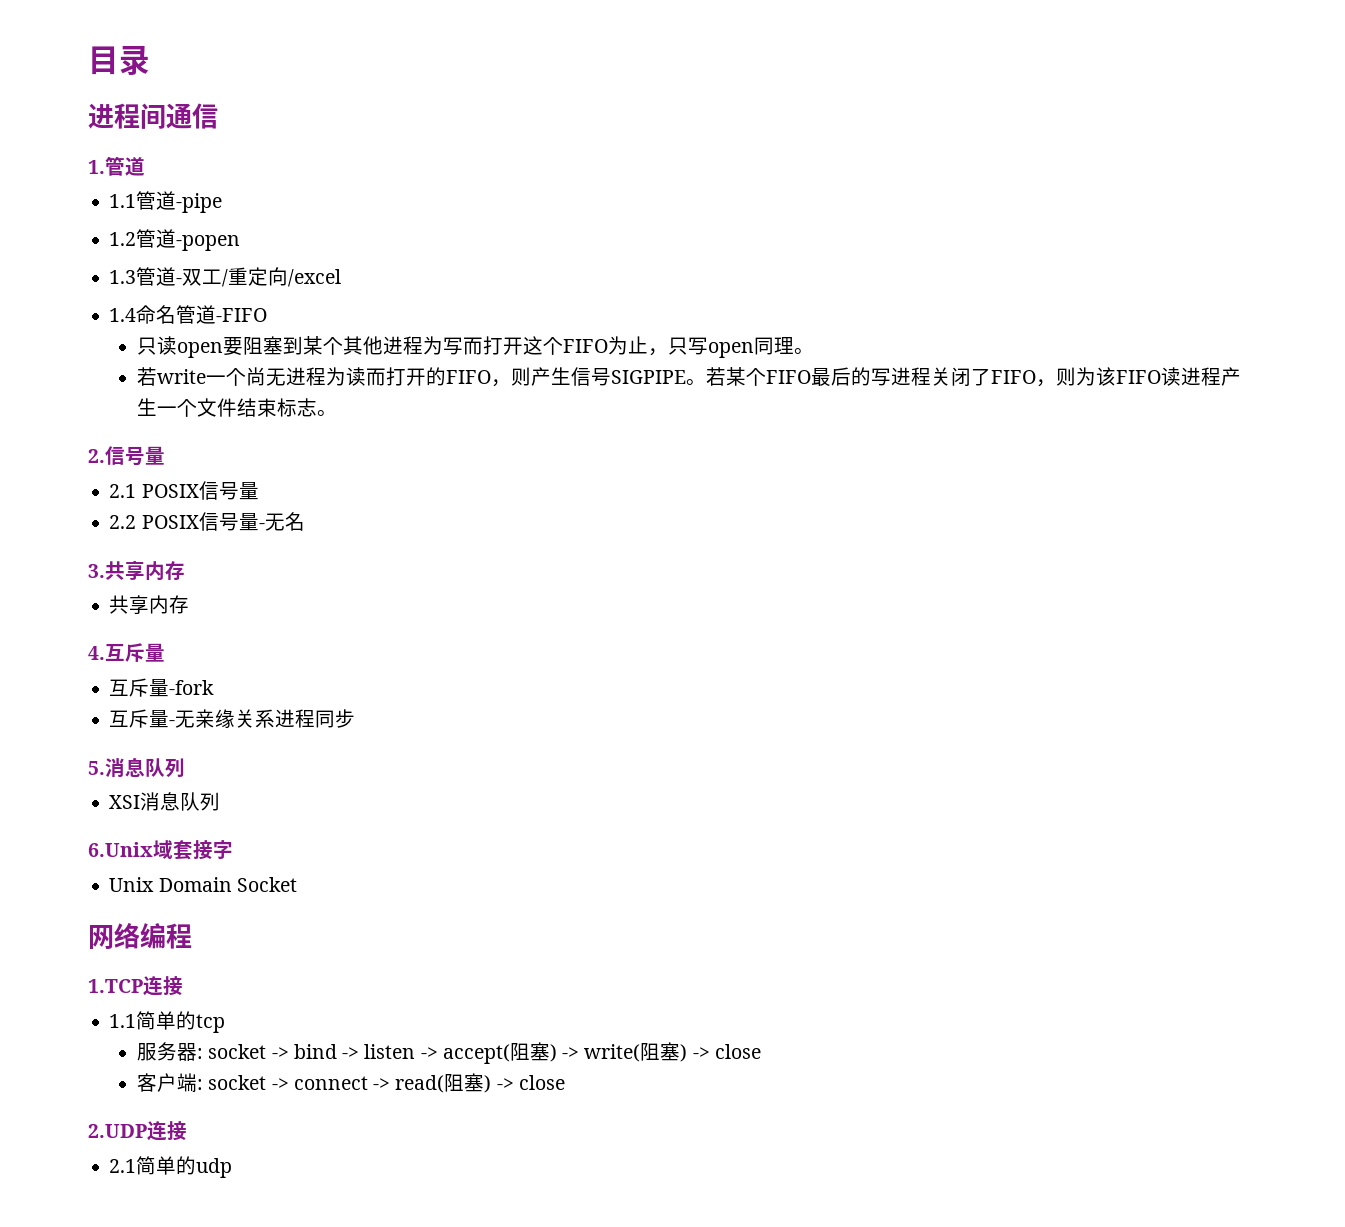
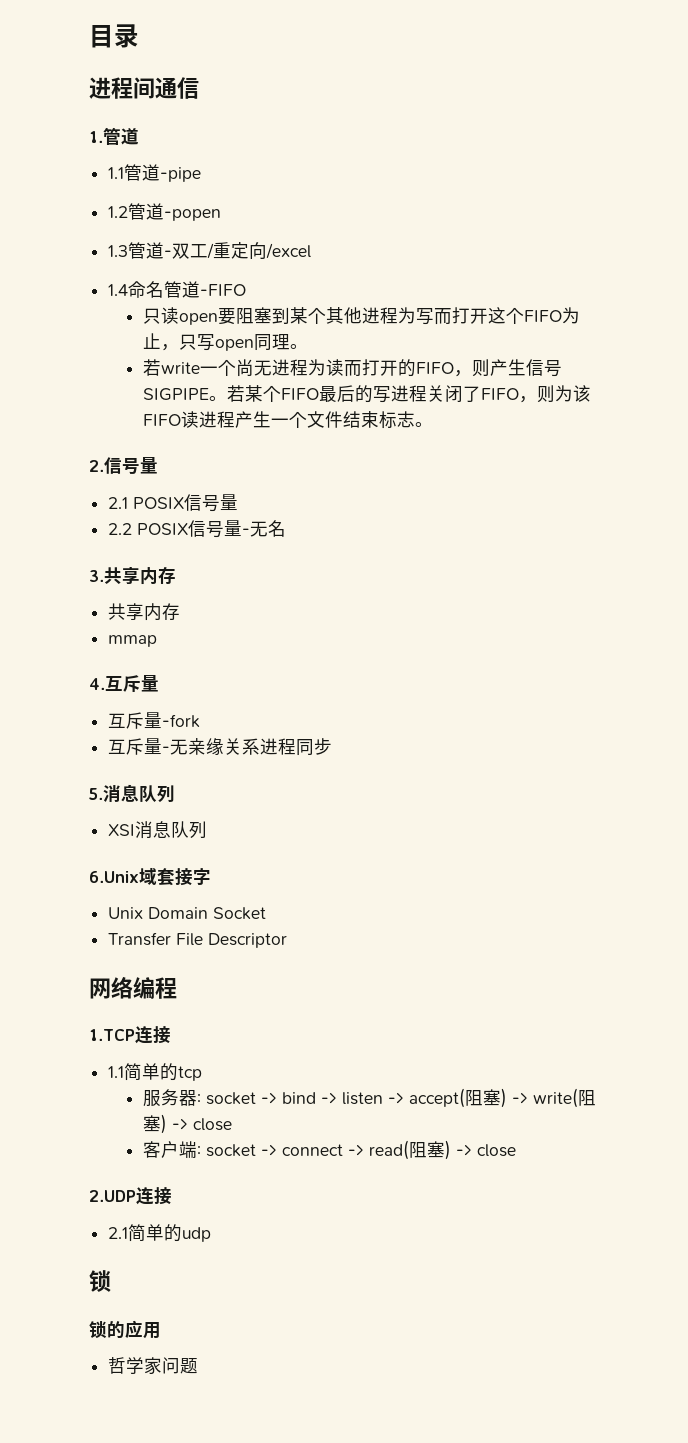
(190, 604) none -> [108,635,158,647] // mmap
(297, 884) none -> [108,932,288,948] // Transfer File Descriptor
(233, 1168) none -> [89,1270,111,1292] [89,1320,161,1339] [108,1357,199,1375] // 锁 // 锁的应用 // 哲学家问题

